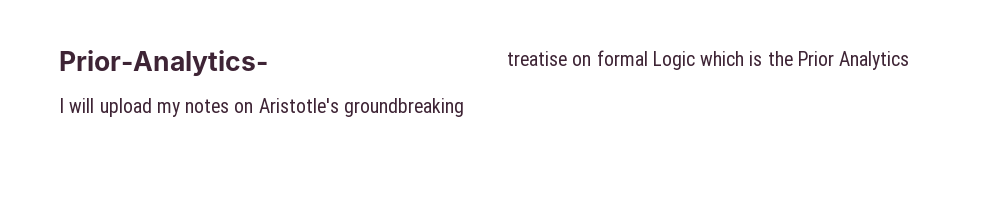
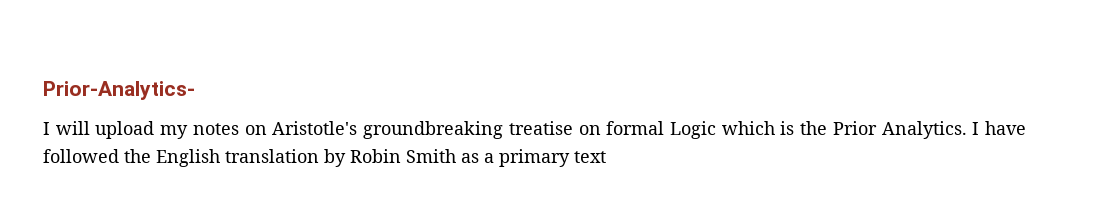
[839,51,910,70] Analytics -> [881,121,1026,139] [43,149,606,167] Analytics. I have followed the English translation by Robin Smith as a primary text

